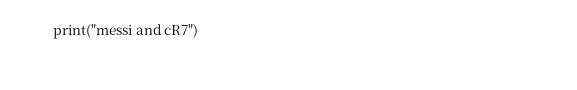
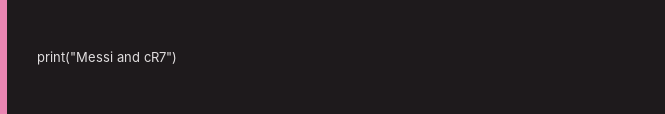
[53,24,132,39] print("messi -> [37,51,113,65] print("Messi

